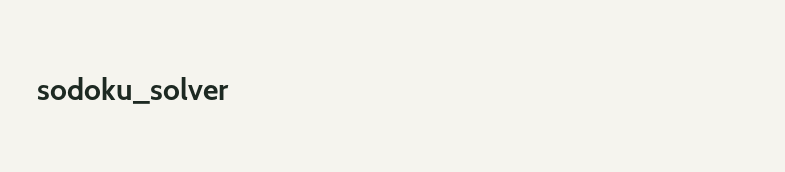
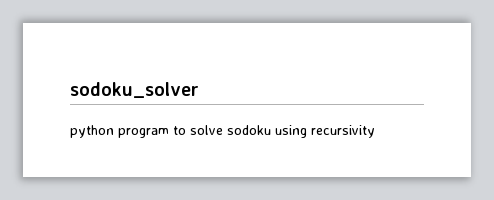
(229, 90) none -> [70,125,375,138] // python program to solve sodoku using recursivity

